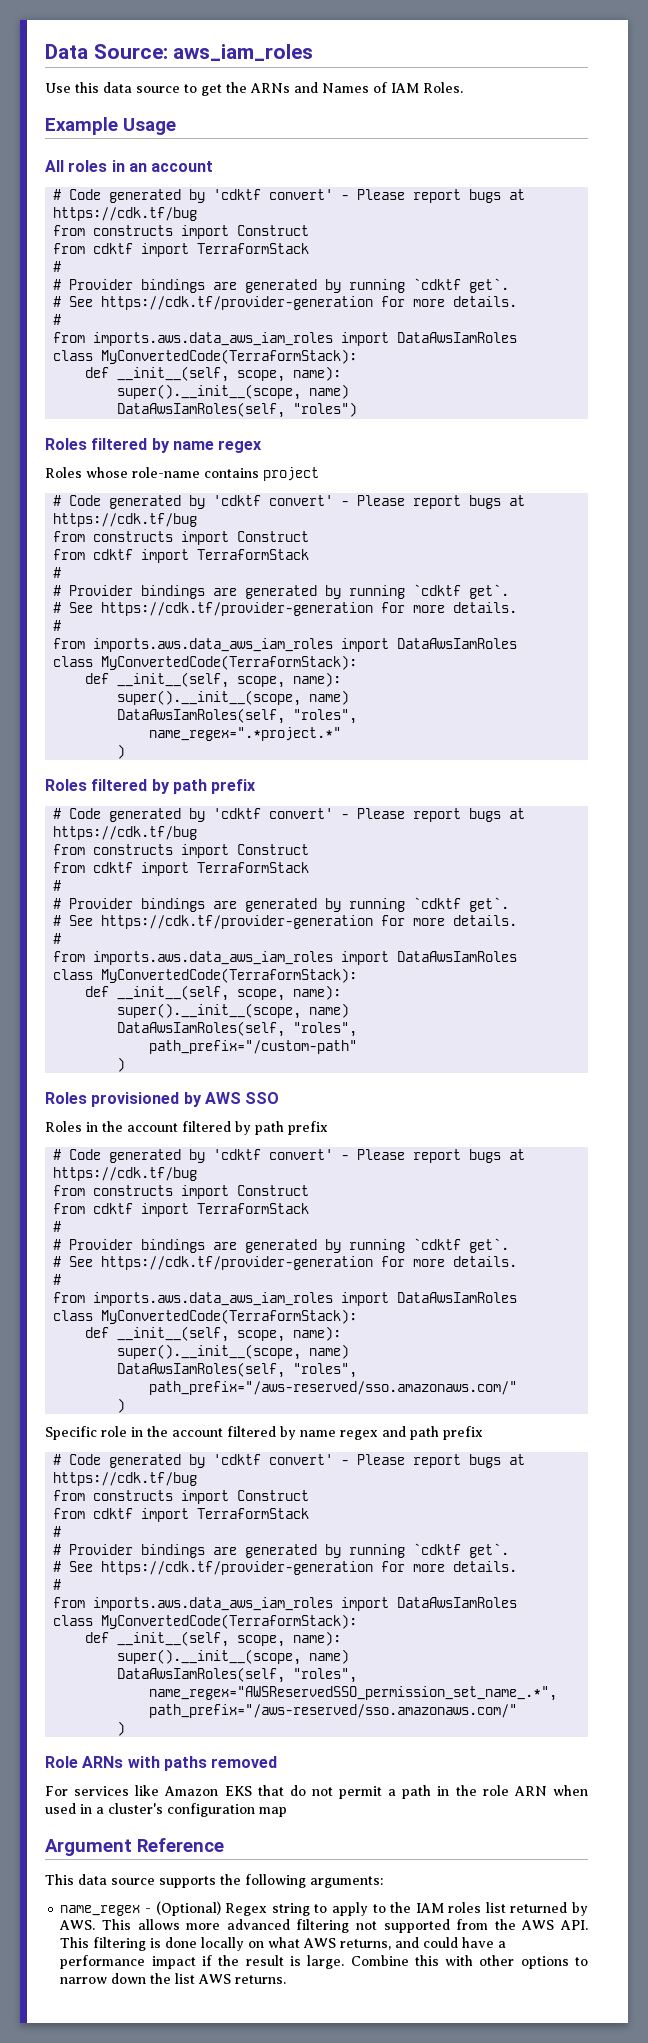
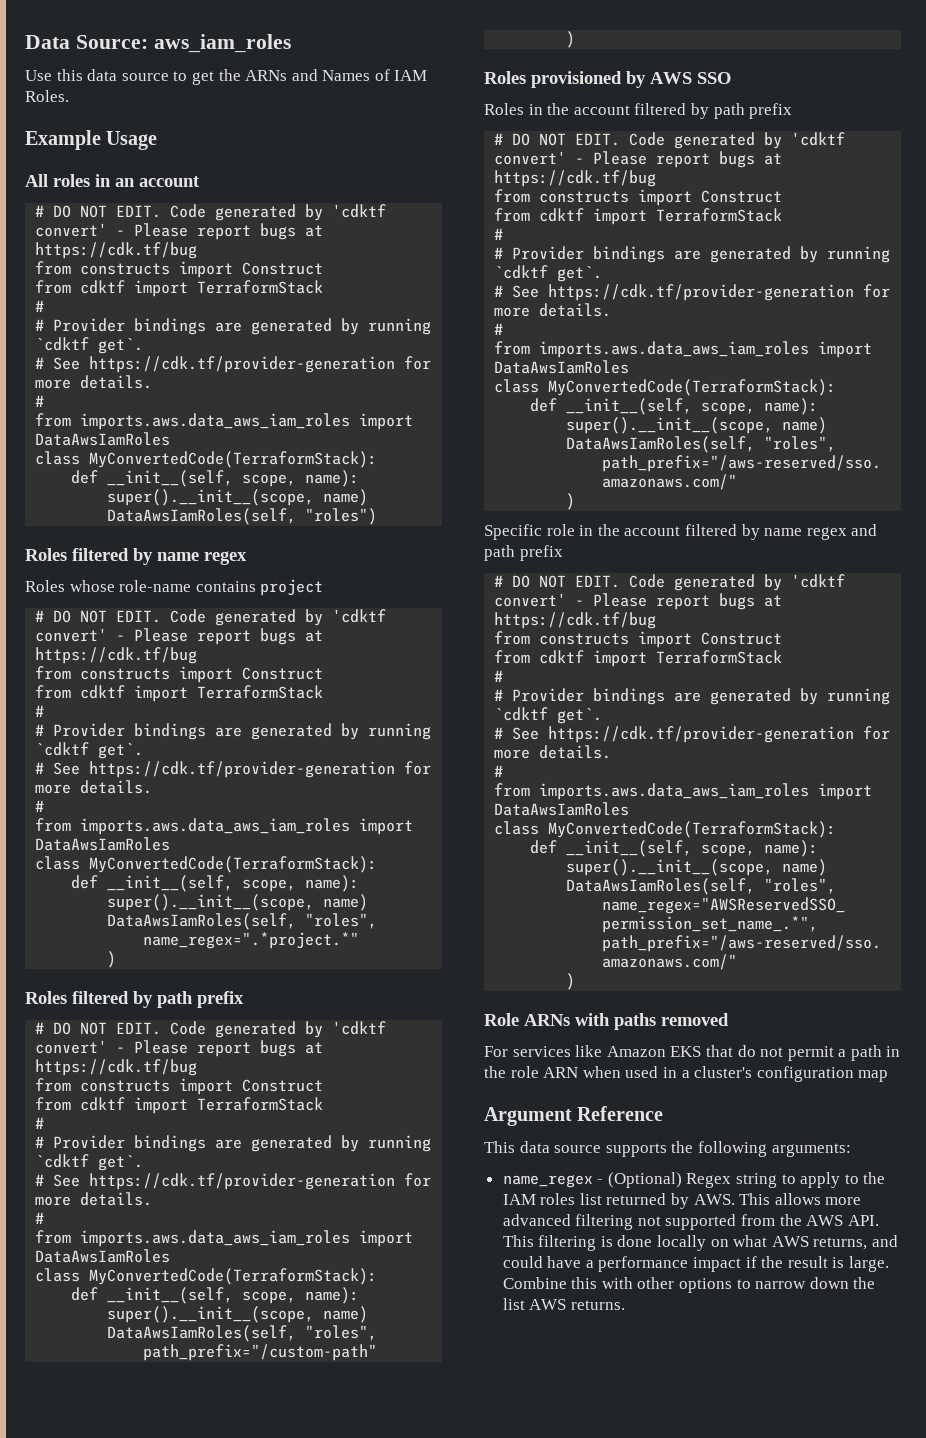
(62, 194) none -> [53,205,162,218] DO NOT EDIT.
(62, 500) none -> [53,610,162,623] DO NOT EDIT.
(62, 813) none -> [53,1022,162,1035] DO NOT EDIT.
(62, 1154) none -> [512,133,621,146] DO NOT EDIT.
(62, 1459) none -> [512,575,621,588] DO NOT EDIT.

